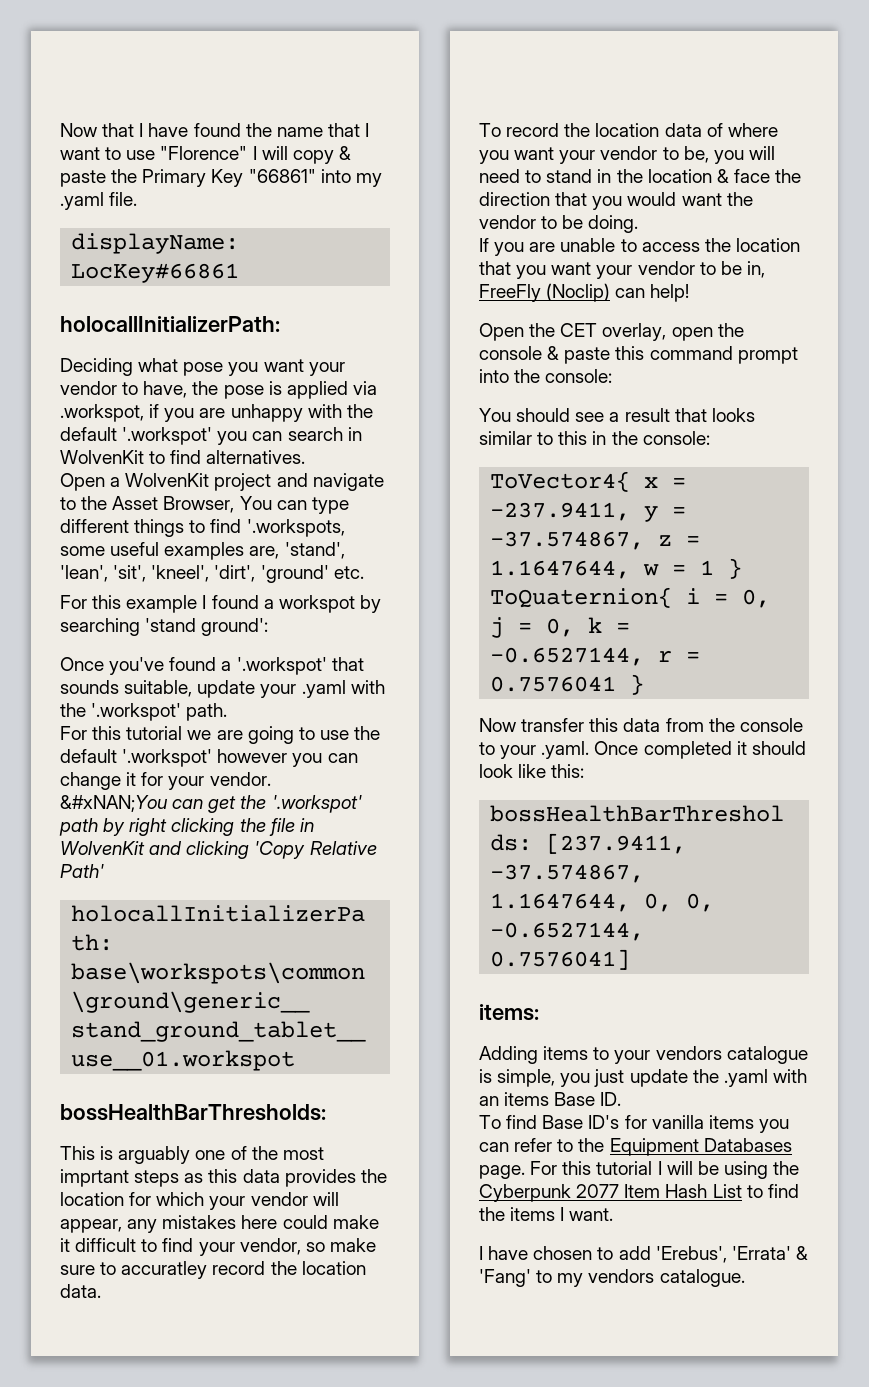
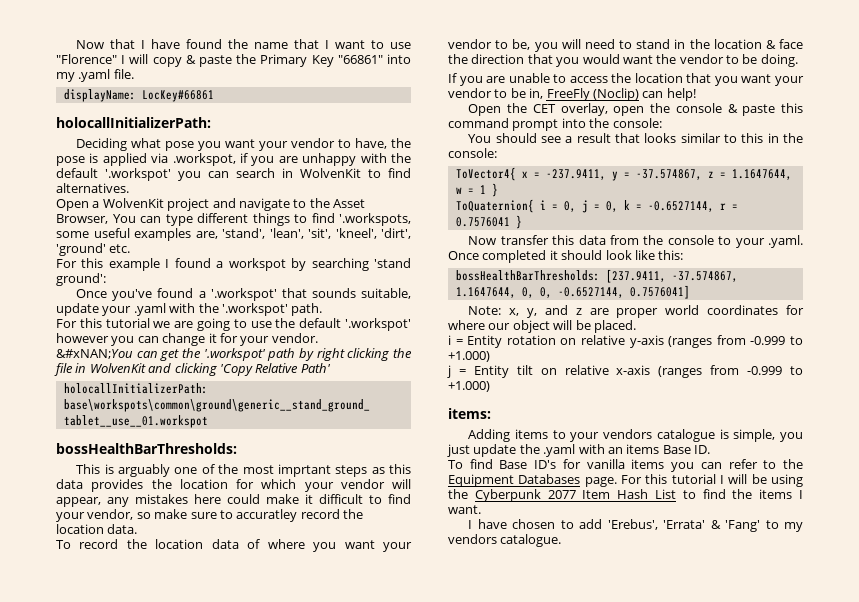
(631, 959) none -> [468,305,804,318] [448,320,636,333] [448,335,803,348] [448,351,490,362] [447,365,803,378] [448,381,490,392] // Note: x, y, and z are proper world coordinates for where our object will be placed. // i = Entity rotation on relative y-axis (ranges from -0.999 to +1.000) // j = Entity tilt on relative x-axis (ranges from -0.999 to +1.000)

